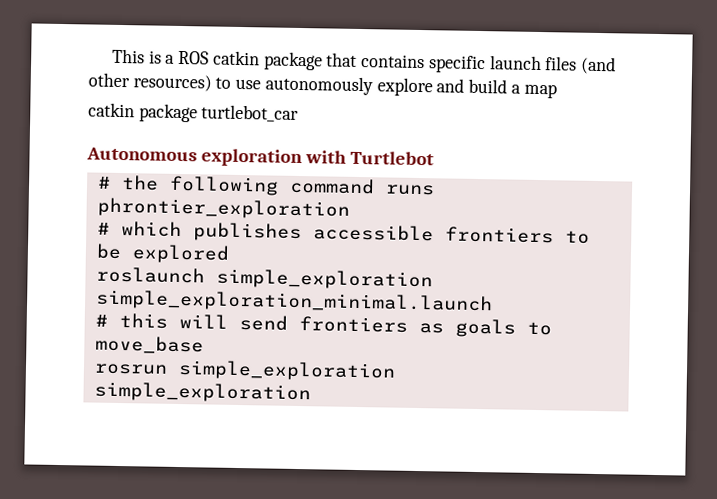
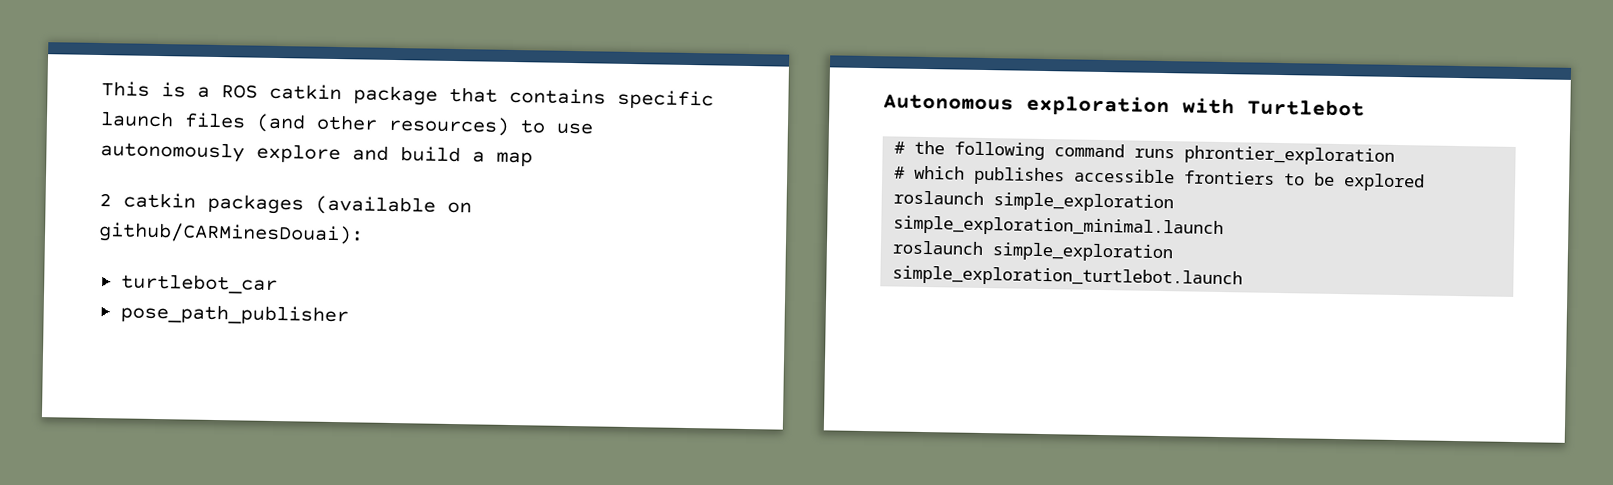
[88,102,198,123] catkin package -> [99,192,472,216] [98,222,364,246] 2 catkin packages (available on github/CARMinesDouai): //
(300, 113) none -> [119,303,349,326] // pose_path_publisher
[94,312,552,338] [94,335,204,355] [93,359,396,382] [93,381,311,404] # this will send frontiers as goals to move_base // rosrun simple_exploration simple_exploration -> [892,240,1175,263] [892,265,1244,289] roslaunch simple_exploration simple_exploration_turtlebot.launch

